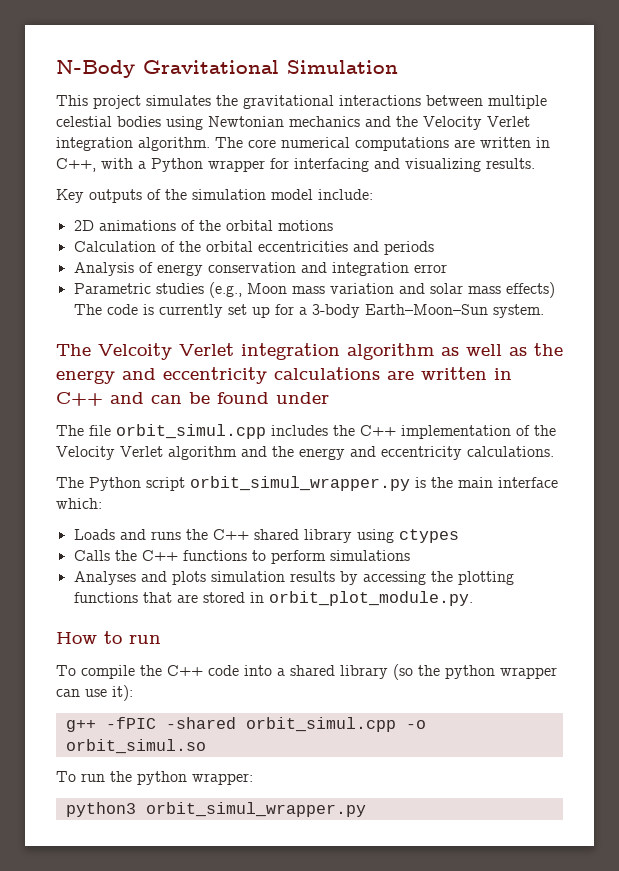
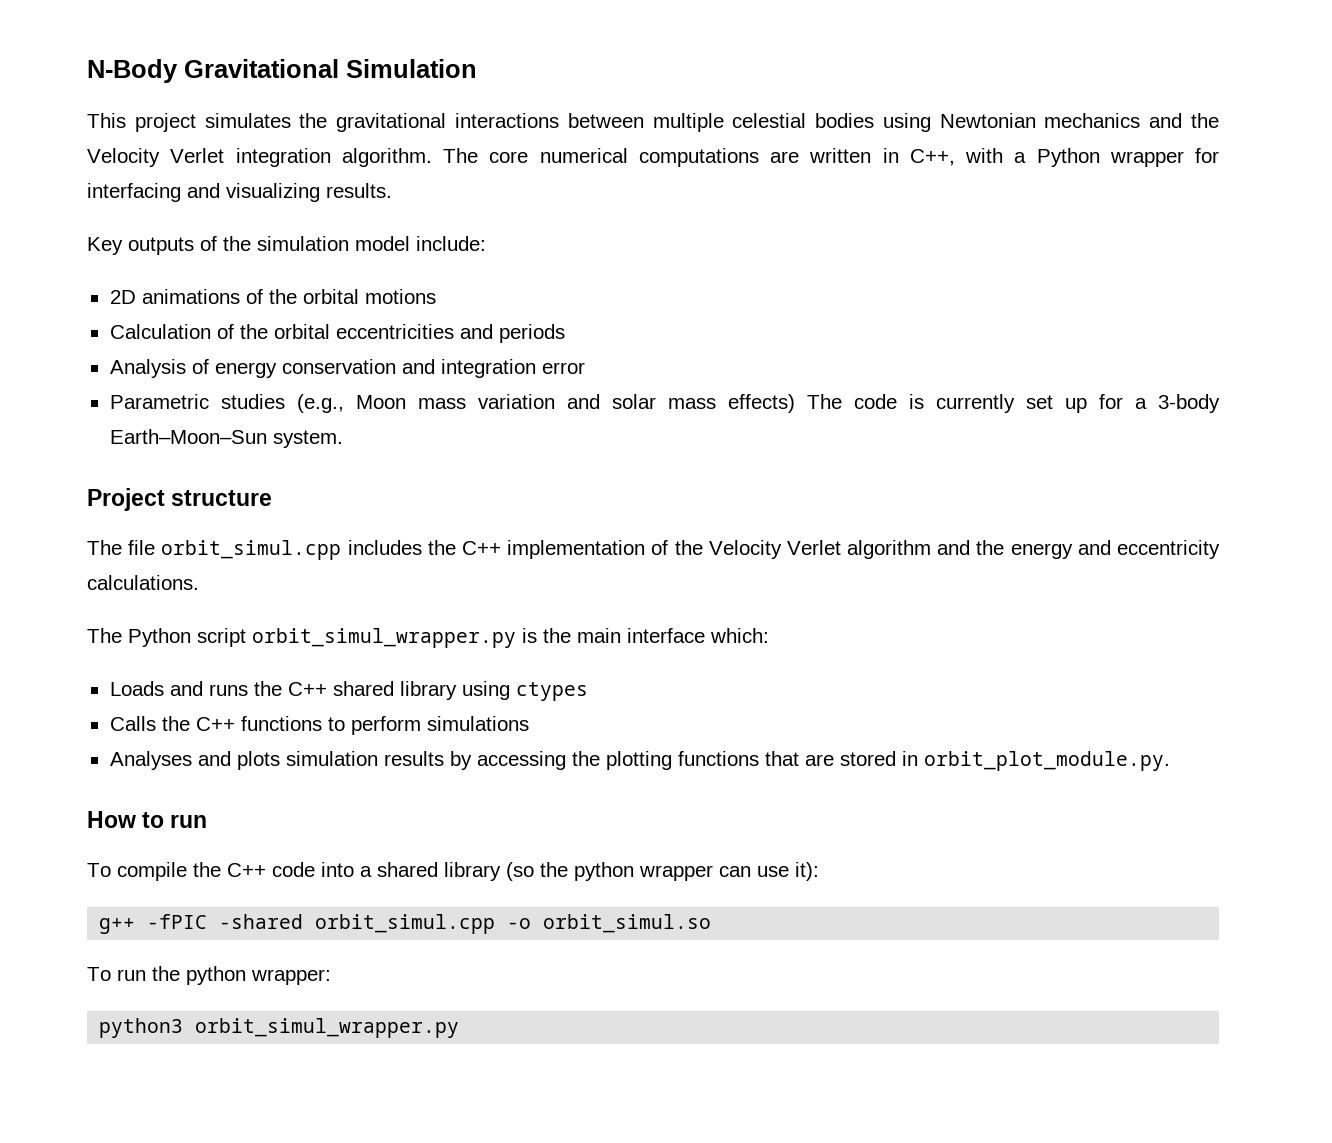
[56,343,563,360] [56,367,512,384] [56,392,329,406] The Velcoity Verlet integration algorithm as well as the energy and eccentricity calculations are written in C++ and can be found under -> [87,488,273,511] Project structure

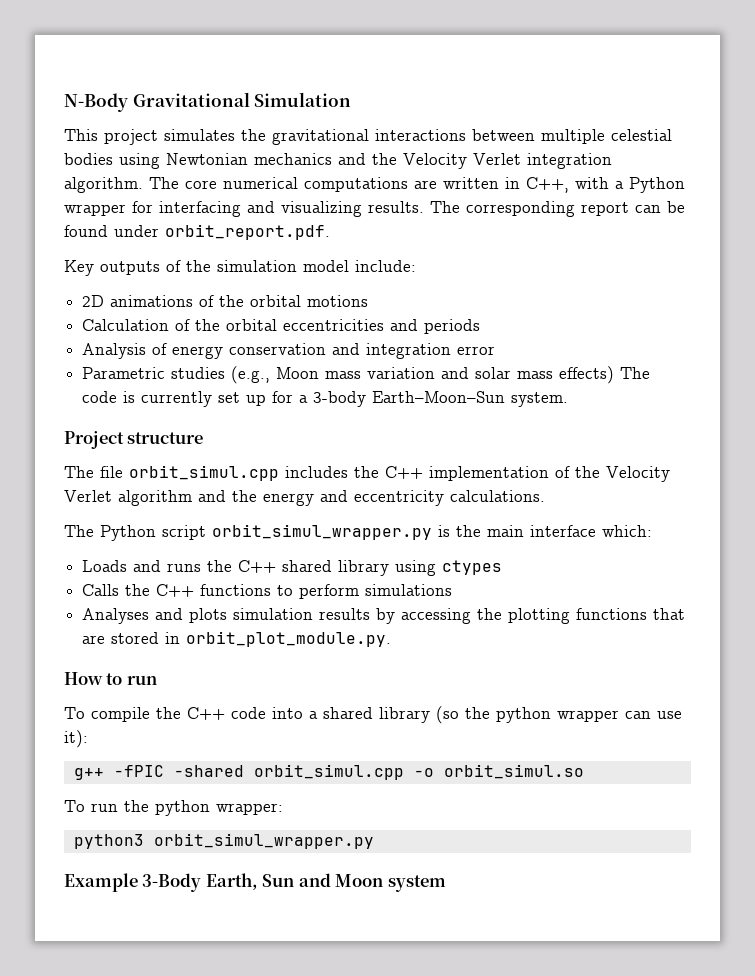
(392, 190) none -> [430,201,685,217] [64,224,330,240] The corresponding report can be found under orbit_report.pdf.
(460, 1028) none -> [64,873,446,892] // Example 3-Body Earth, Sun and Moon system

